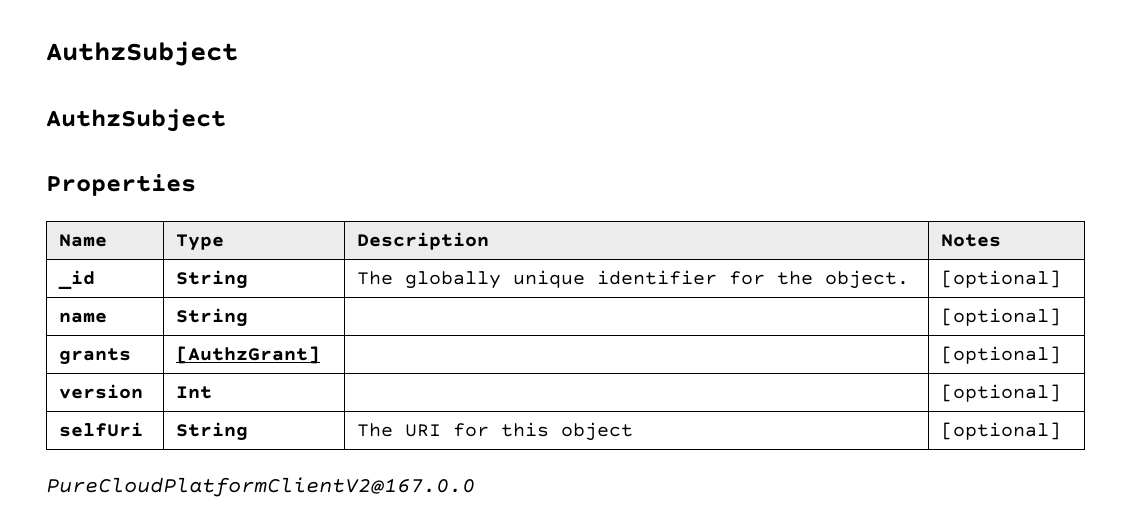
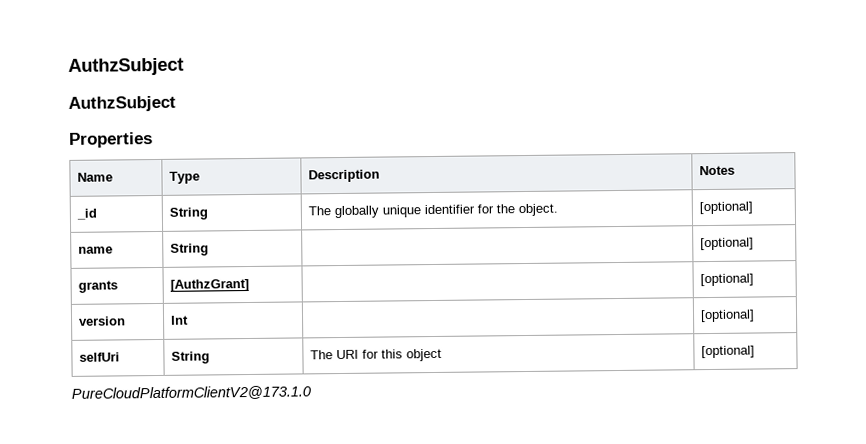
[46,477,475,497] PureCloudPlatformClientV2@167.0.0 -> [71,385,311,401] PureCloudPlatformClientV2@173.1.0

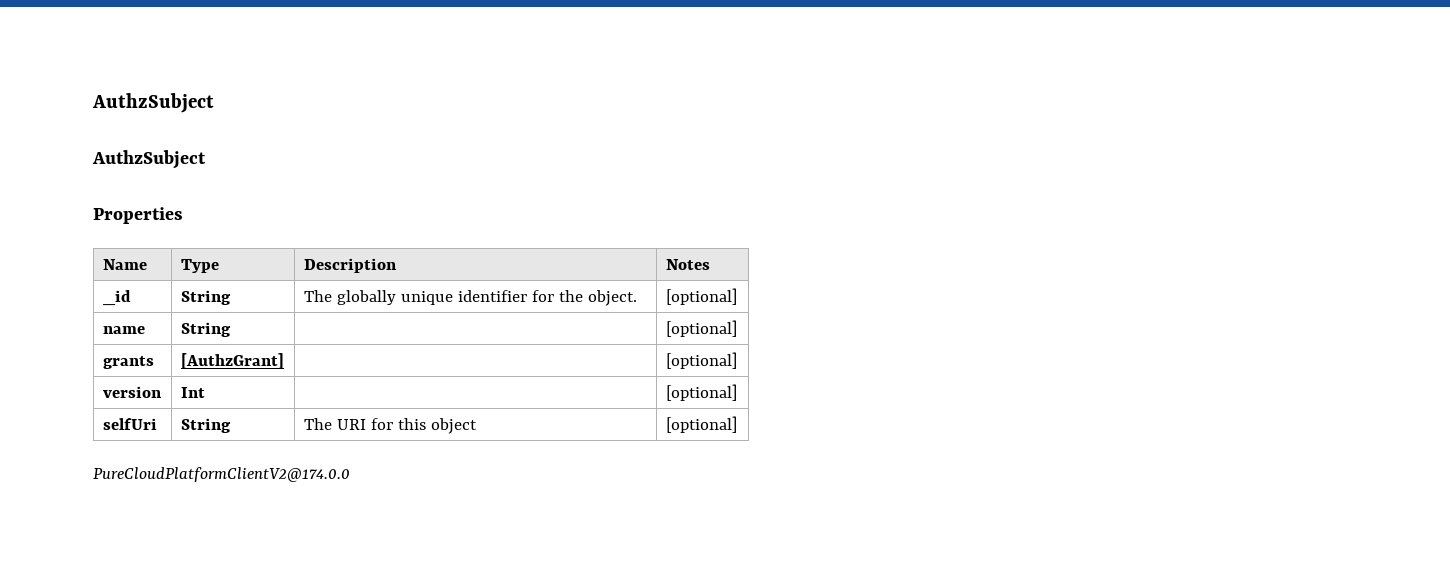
[71,385,311,401] PureCloudPlatformClientV2@173.1.0 -> [93,467,350,482] PureCloudPlatformClientV2@174.0.0

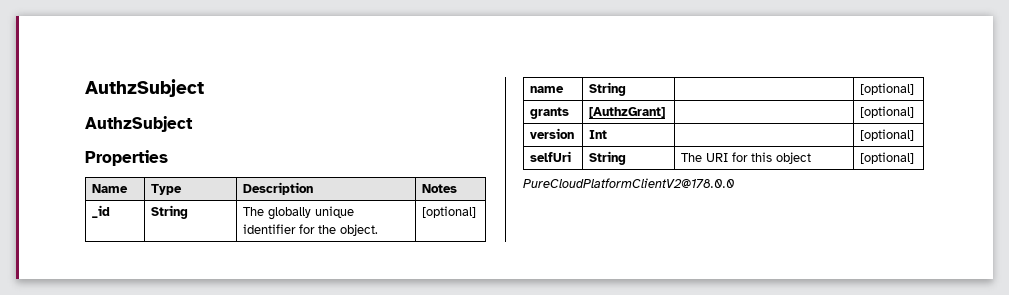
[93,467,350,482] PureCloudPlatformClientV2@174.0.0 -> [523,178,735,188] PureCloudPlatformClientV2@178.0.0

